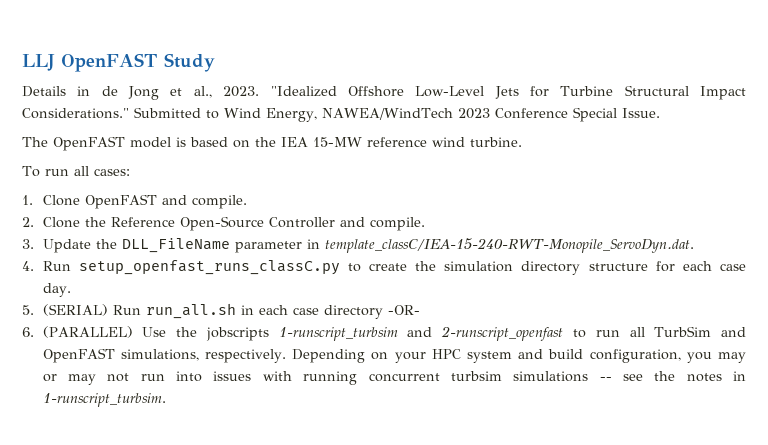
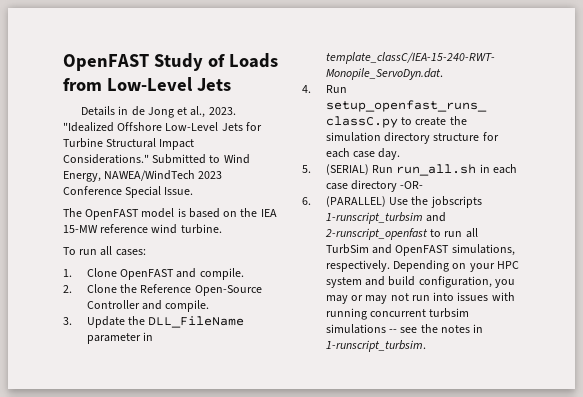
[22,54,55,71] LLJ -> (63, 62) none
(215, 62) none -> [207,53,278,68] [63,77,231,91] of Loads from Low-Level Jets

